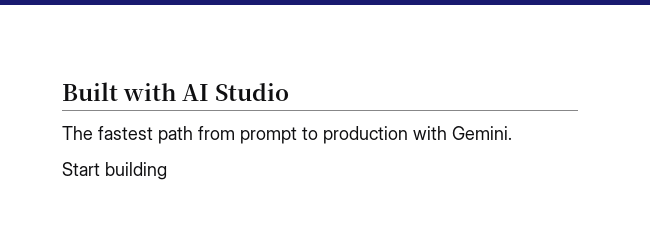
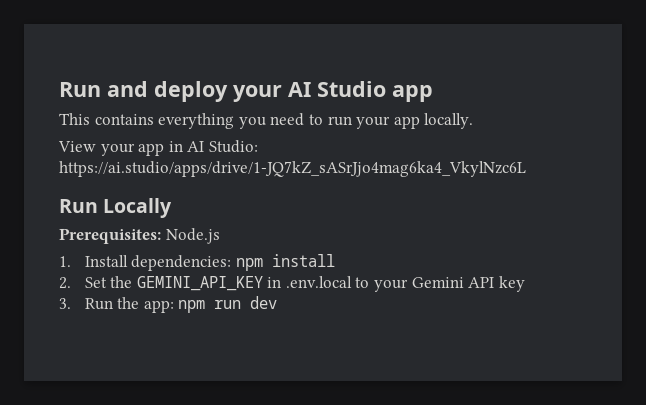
[62,82,290,101] [62,126,512,144] [62,162,167,180] Built with AI Studio // The fastest path from prompt to production with Gemini. // Start building -> [59,81,433,102] [59,113,474,129] [58,140,258,156] [59,161,526,177] [59,198,173,218] [59,228,220,244] [59,254,335,271] [59,276,525,292] [59,296,278,313] Run and deploy your AI Studio app // This contains everything you need to run your app locally. // View your app in AI Studio: https://ai.studio/apps/drive/1-JQ7kZ_sASrJjo4mag6ka4_VkylNzc6L // Run Locally // Prerequisites: Node.js // 1. Install dependencies: npm install // 2. Set the GEMINI_API_KEY in .env.local to your Gemini API key // 3. Run the app: npm run dev

